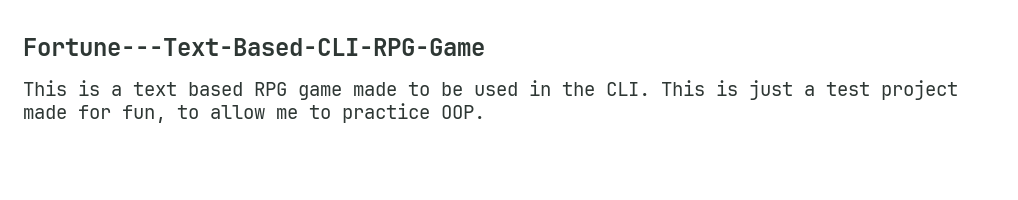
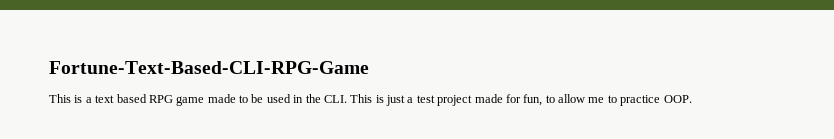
[23,38,485,56] Fortune---Text-Based-CLI-RPG-Game -> [49,61,369,74] Fortune-Text-Based-CLI-RPG-Game

